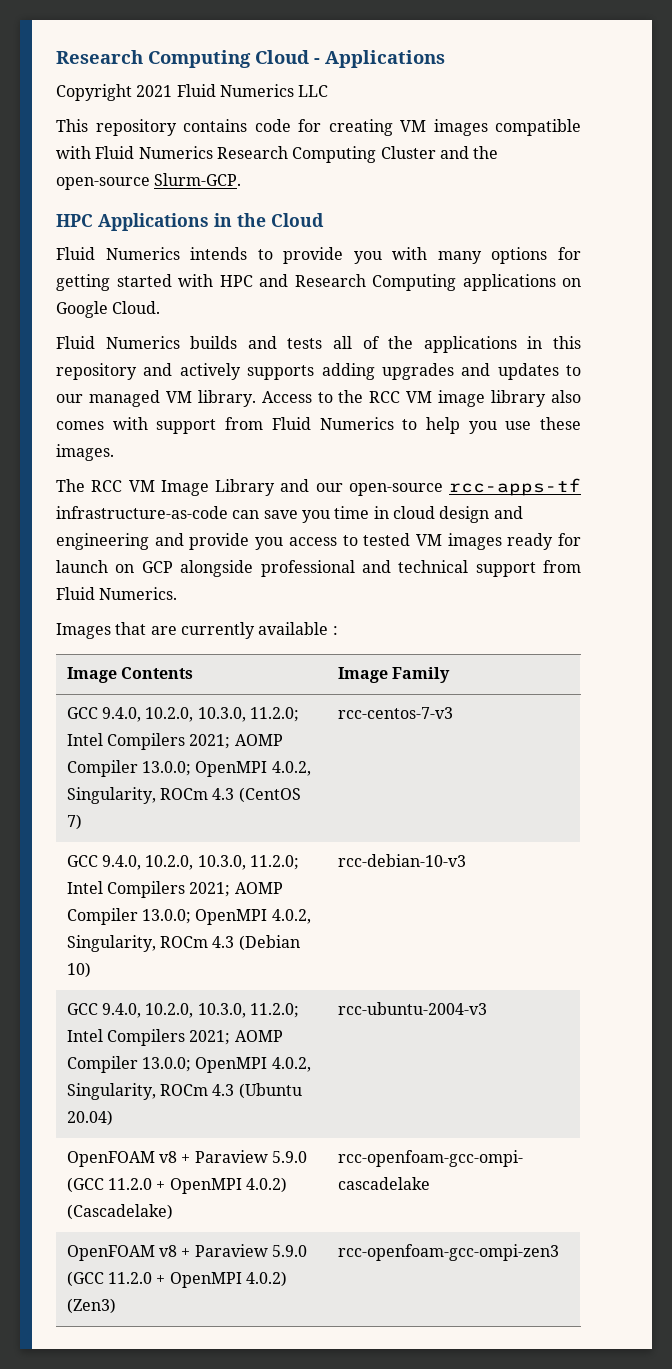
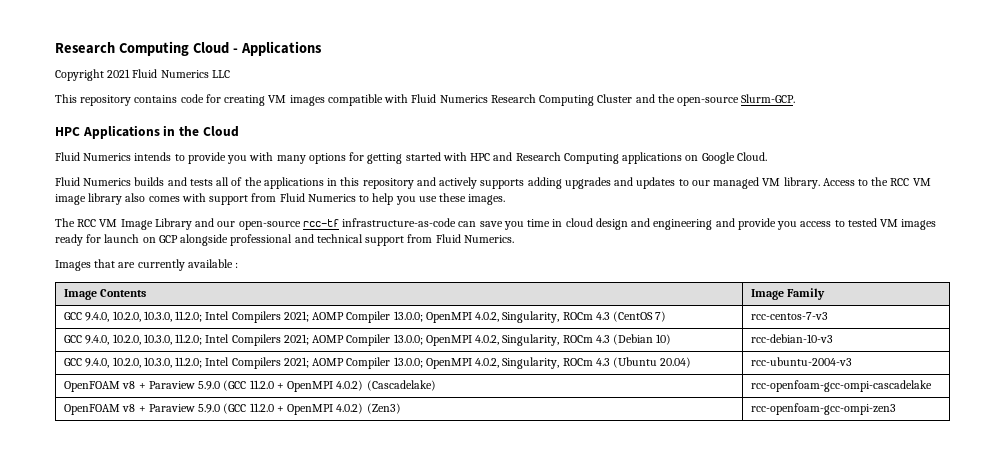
[449,478,581,496] rcc-apps-tf -> [302,219,339,227] rcc-tf

